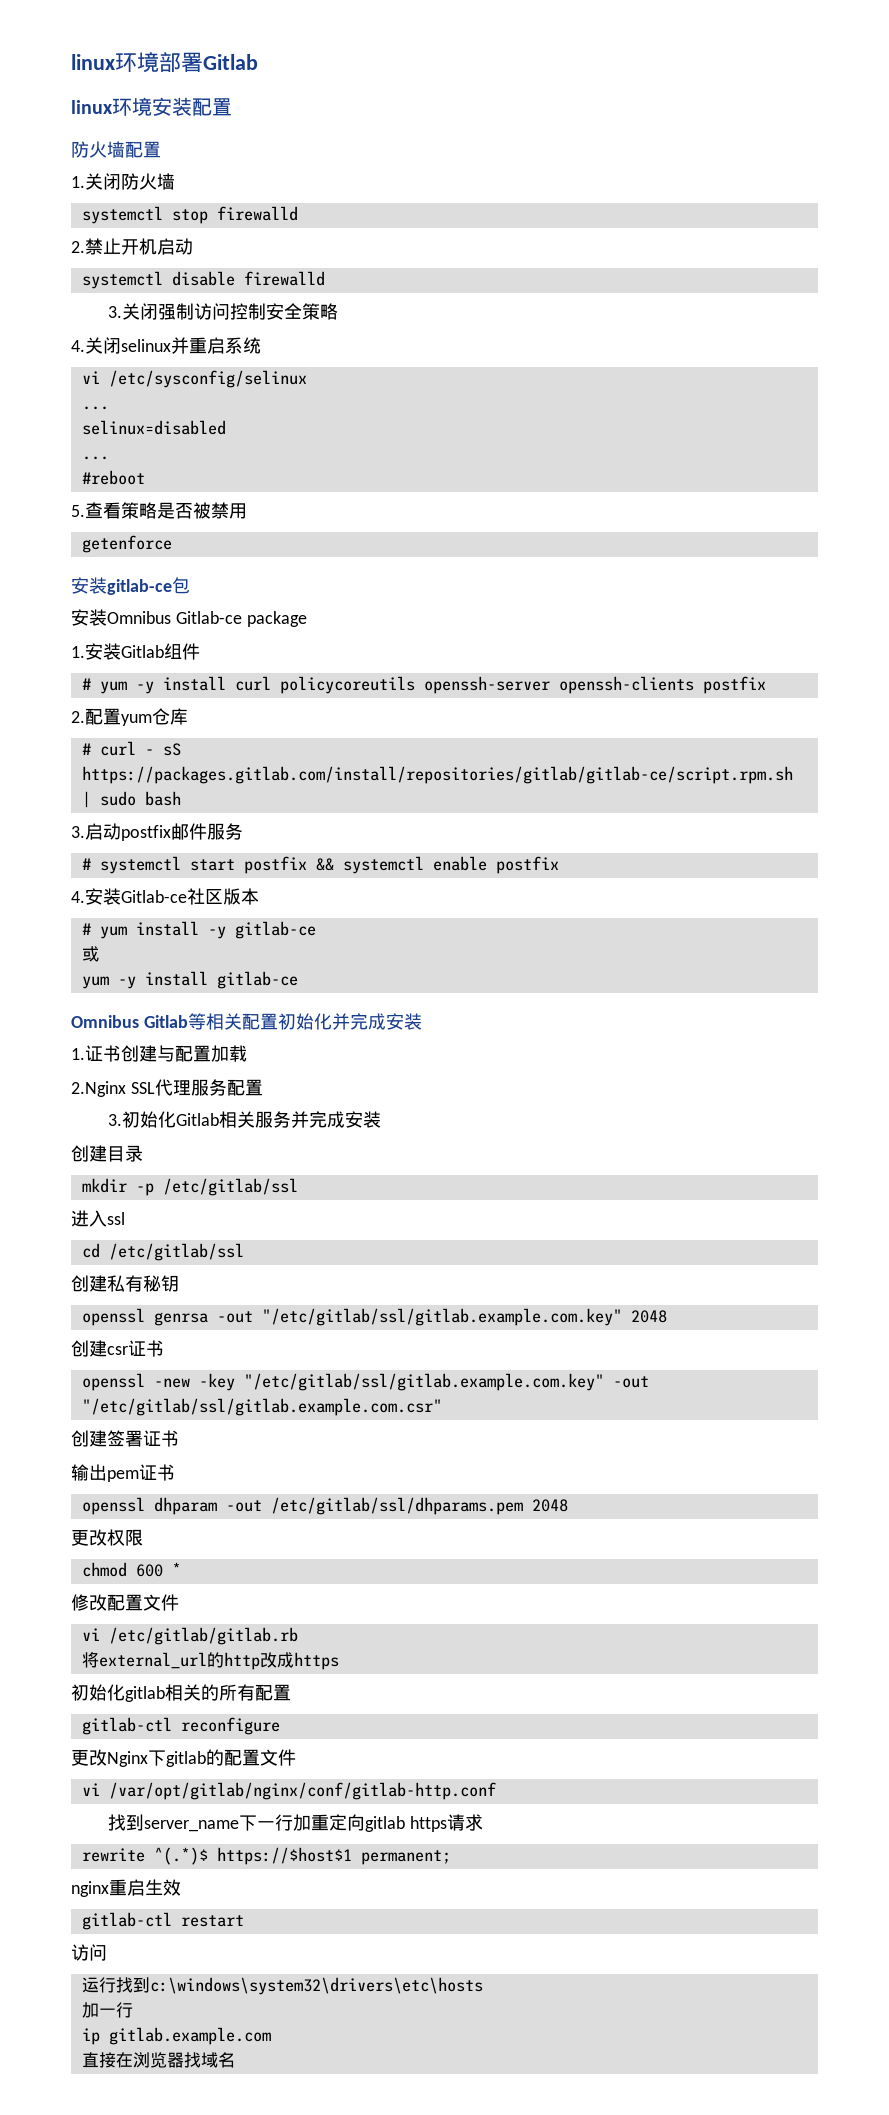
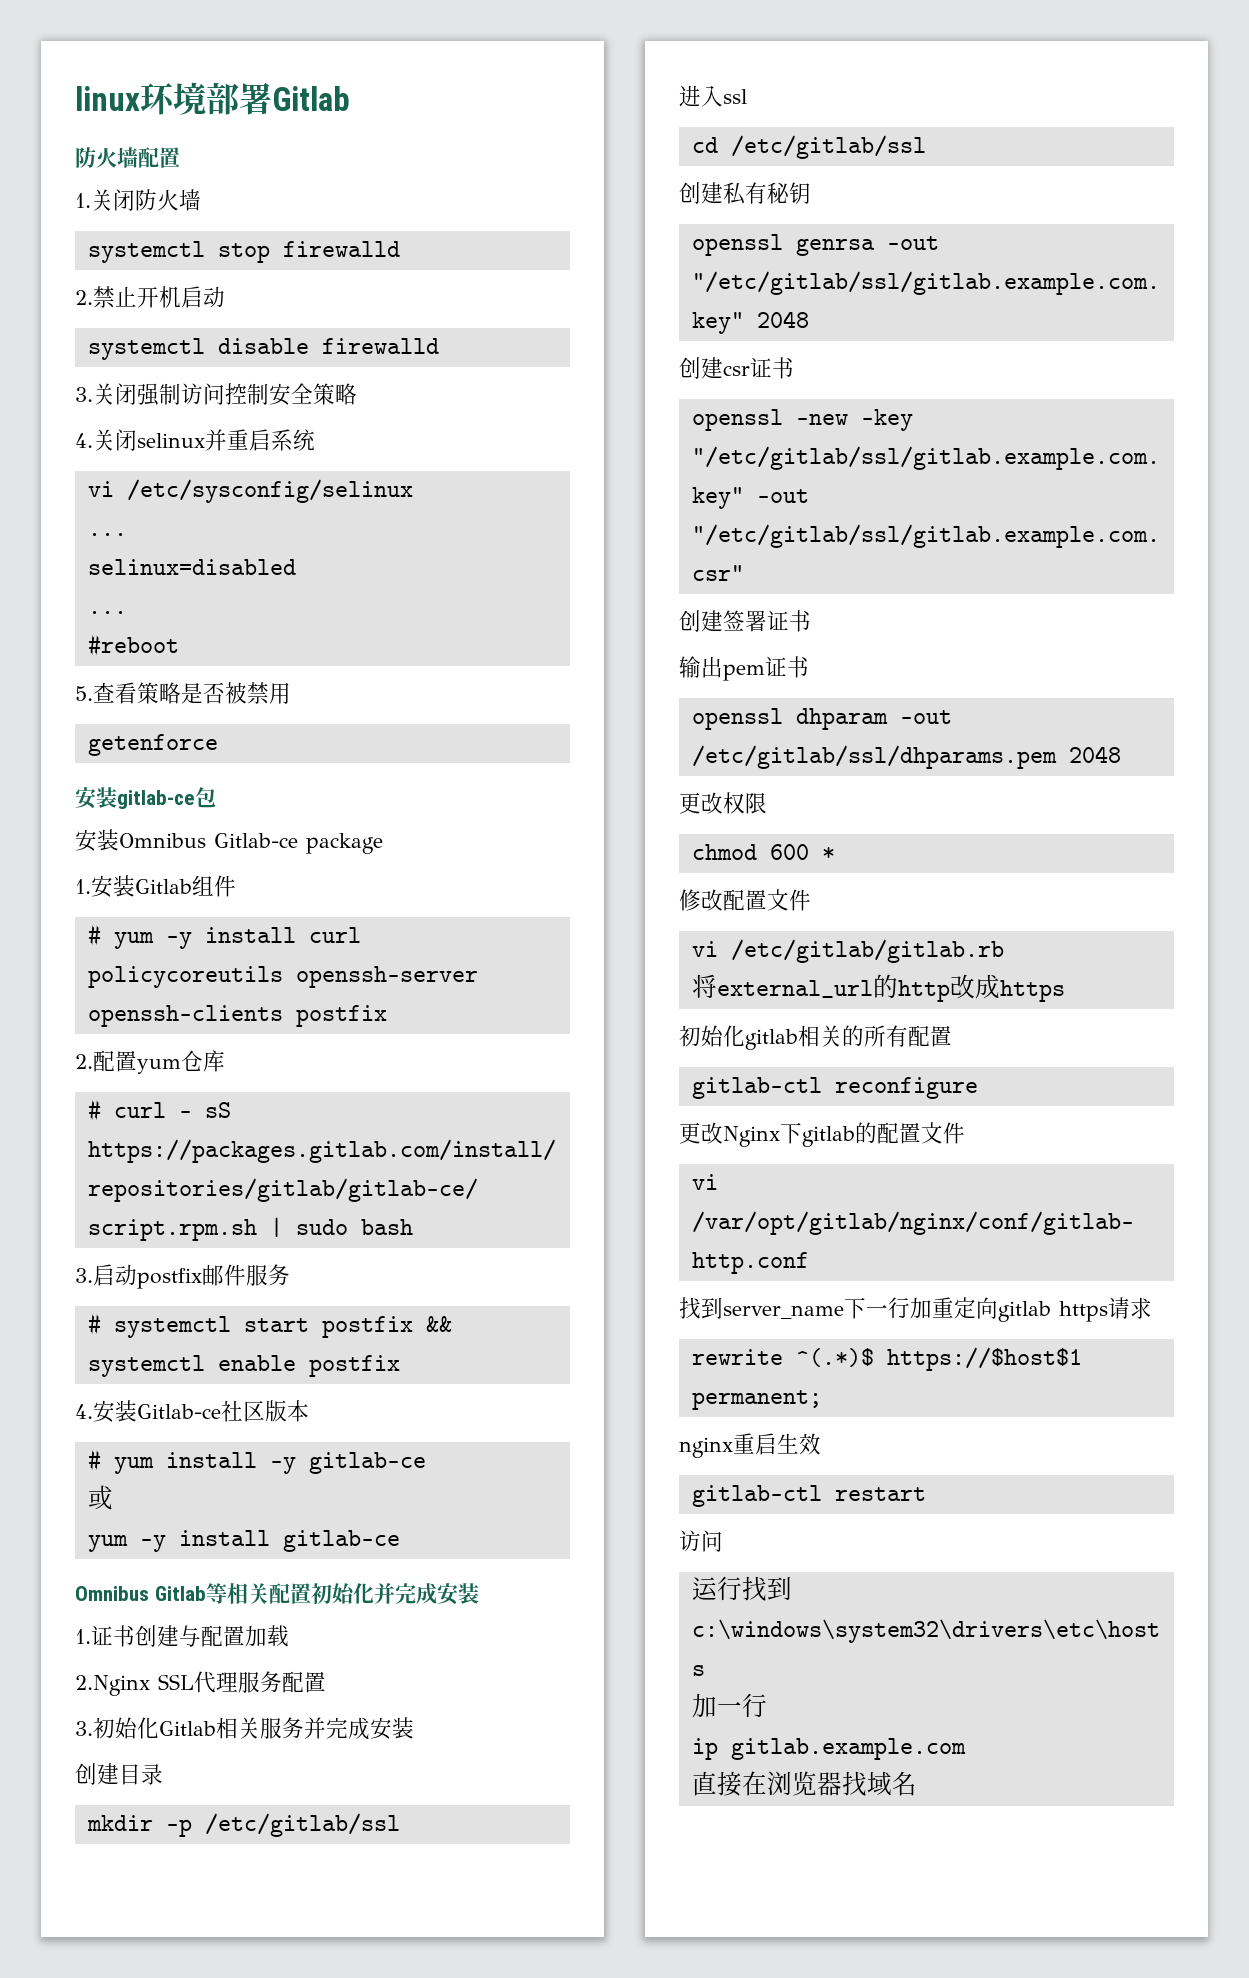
[71,97,232,116] // linux环境安装配置 -> (350, 98) none

